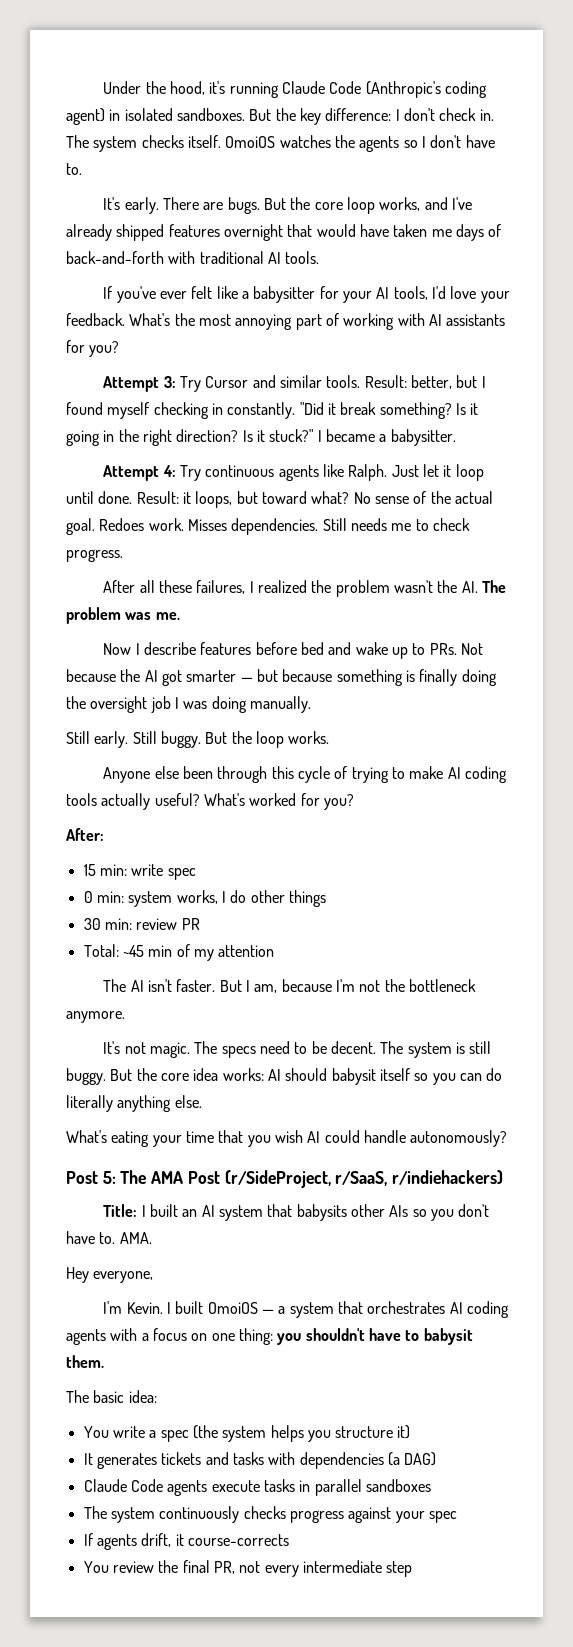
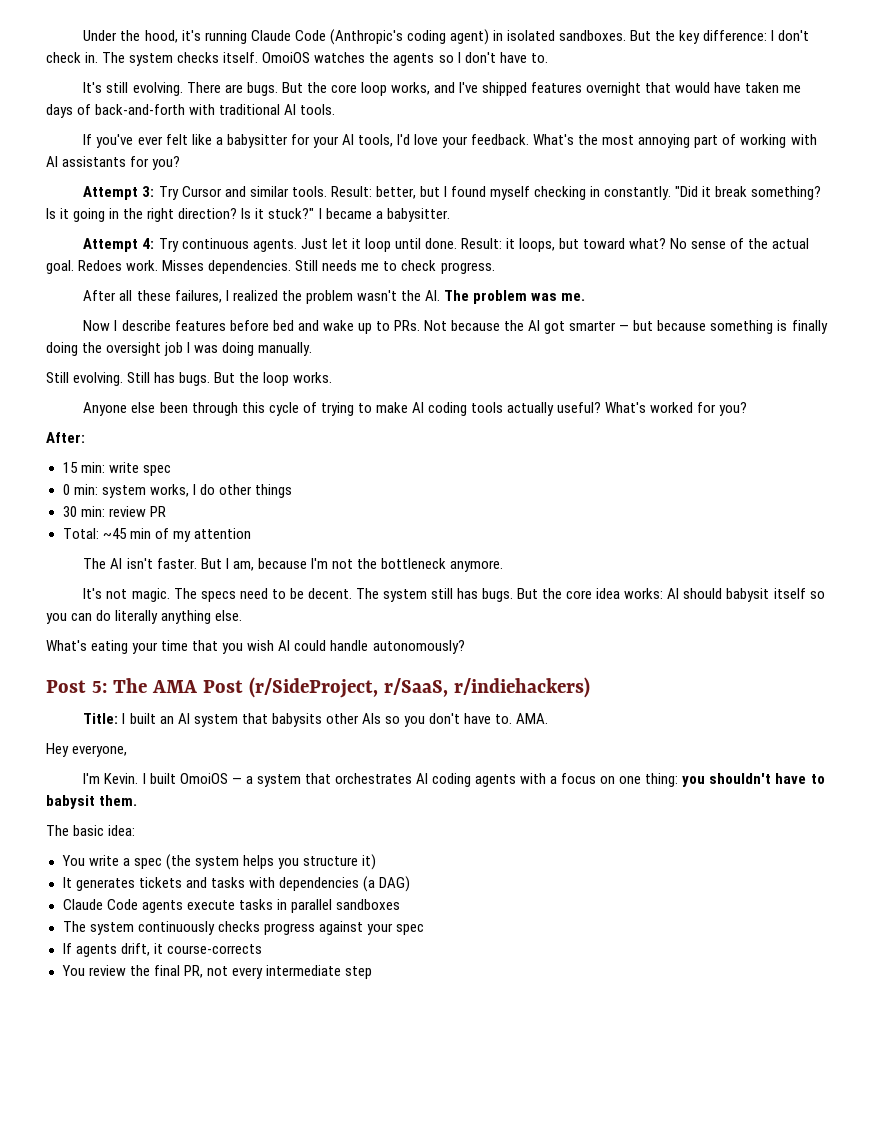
[124,197,159,214] early. -> [106,82,183,96] still evolving.
[66,224,112,241] already -> (479, 87) none
[278,464,388,481] agents like Ralph. -> [252,239,297,252] agents.
[94,731,201,748] early. Still buggy. -> [73,372,211,386] evolving. Still has bugs.
[455,1041,492,1054] [66,1068,106,1085] is still buggy. -> [430,588,514,602] still has bugs.

